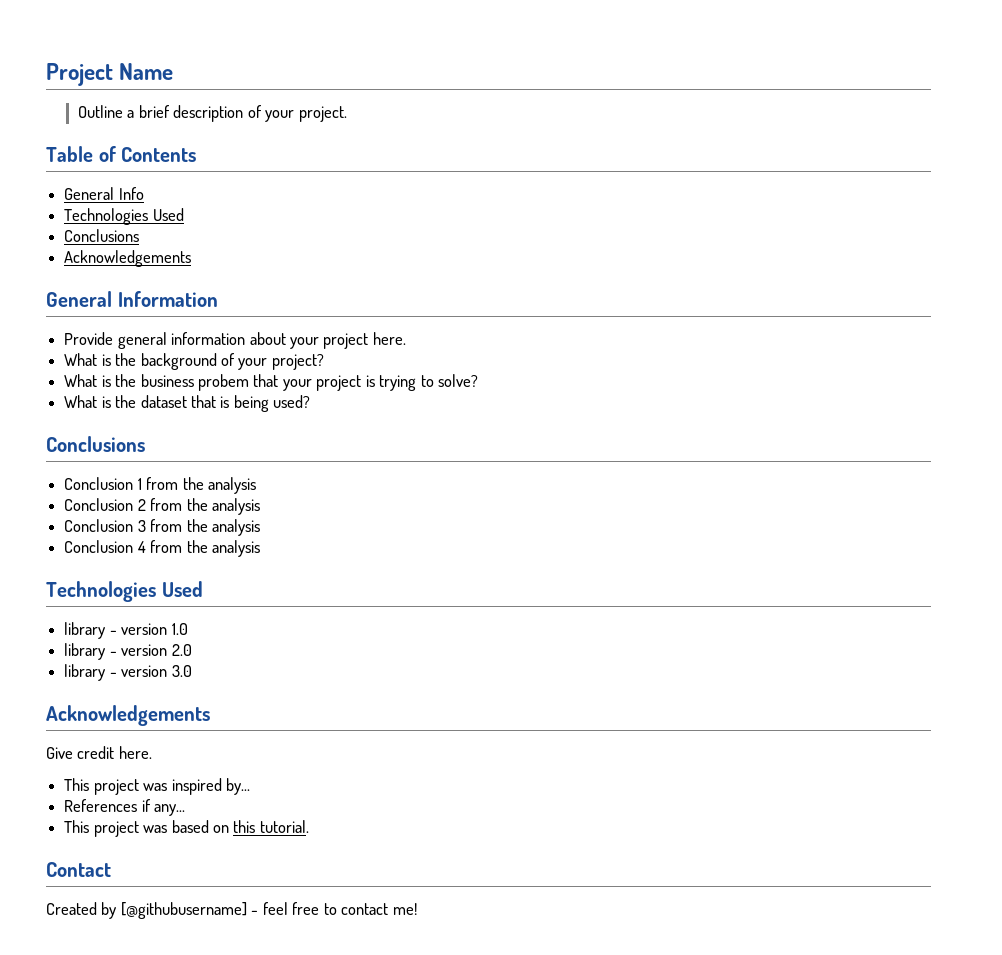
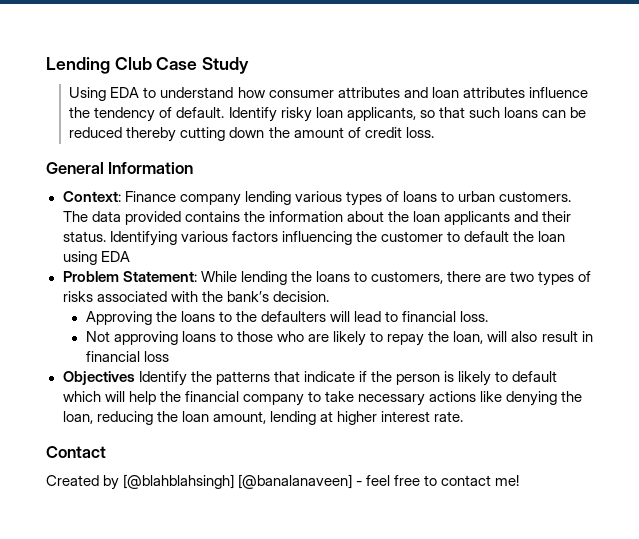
[46,63,174,86] [77,105,347,122] [46,146,197,162] [64,187,144,200] [64,208,184,225] [64,229,140,242] [64,250,192,267] [46,291,218,307] [64,332,406,349] [64,353,324,370] [64,374,479,391] [64,395,311,412] [46,436,145,452] [64,477,256,494] [64,498,260,515] [64,519,260,536] [64,540,260,557] [46,581,203,602] [64,622,188,639] [64,643,192,660] [64,664,192,681] [46,705,210,726] [46,746,152,759] [64,778,250,795] [64,799,186,816] [64,820,309,837] Project Name // Outline a brief description of your project. // Table of Contents // General Info // Technologies Used // Conclusions // Acknowledgements // General Information // Provide general information about your project here. // What is the background of your project? // What is the business probem that your project is trying to solve? // What is the dataset that is being used? // Conclusions // Conclusion 1 from the analysis // Conclusion 2 from the analysis // Conclusion 3 from the analysis // Conclusion 4 from the analysis // Technologies Used // library - version 1.0 // library - version 2.0 // library - version 3.0 // Acknowledgements // Give credit here. // This project was inspired by... // References if any... // This project was based on this tutorial. -> [46,57,250,74] [69,87,588,101] [69,107,586,122] [69,127,434,142] [46,162,194,174] [62,191,572,206] [62,211,572,225] [62,231,566,246] [62,251,130,265] [62,271,592,286] [62,291,329,302] [85,311,489,325] [85,331,593,346] [85,351,169,362] [62,371,558,386] [62,391,583,406] [62,411,463,425] Lending Club Case Study // Using EDA to understand how consumer attributes and loan attributes influence the tendency of default. Identify risky loan applicants, so that such loans can be reduced thereby cutting down the amount of credit loss. // General Information // Context: Finance company lending various types of loans to urban customers. The data provided contains the information about the loan applicants and their status. Identifying various factors influencing the customer to default the loan using EDA // Problem Statement: While lending the loans to customers, there are two types of risks associated with the bank’s decision. // Approving the loans to the defaulters will lead to financial loss. // Not approving loans to those who are likely to repay the loan, will also result in financial loss // Objectives Identify the patterns that indicate if the person is likely to default which will help the financial company to take necessary actions like denying the loan, reducing the loan amount, lending at higher interest rate.
[120,902,247,919] [@githubusername] -> [123,474,353,489] [@blahblahsingh] [@banalanaveen]

